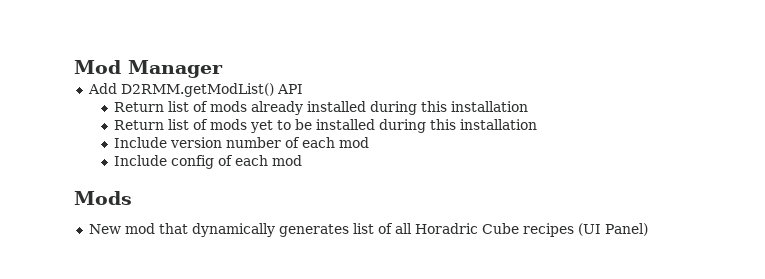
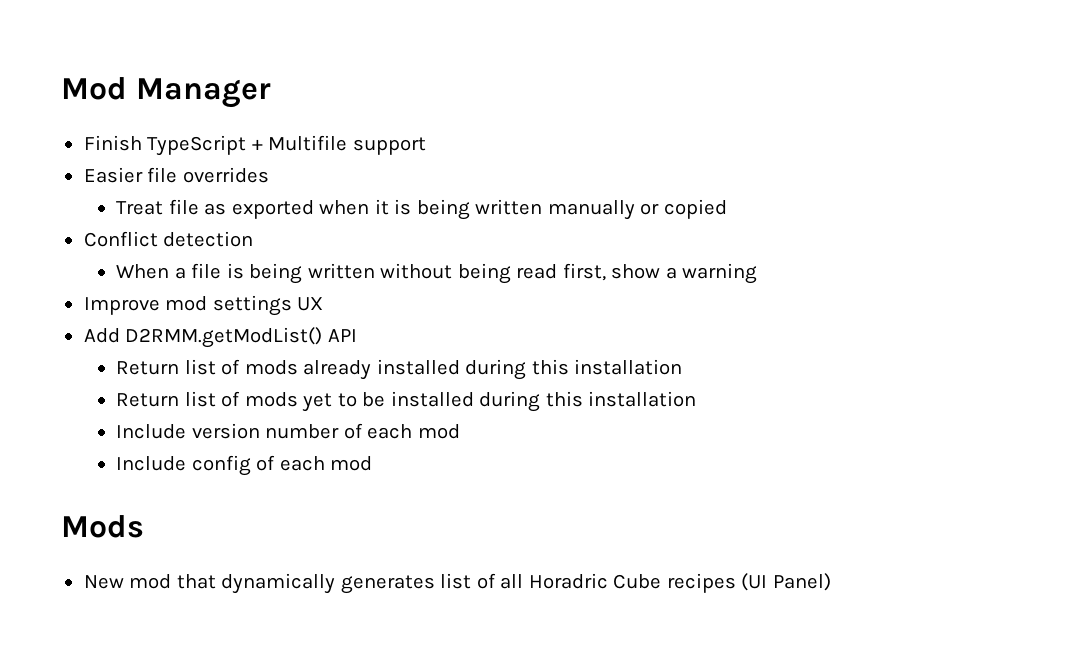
(223, 69) none -> [83,135,426,156] [83,167,269,183] [115,199,727,220] [83,231,254,247] [115,263,758,284] [83,295,324,316] // Finish TypeScript + Multifile support // Easier file overrides // Treat file as exported when it is being written manually or copied // Conflict detection // When a file is being written without being read first, show a warning // Improve mod settings UX

